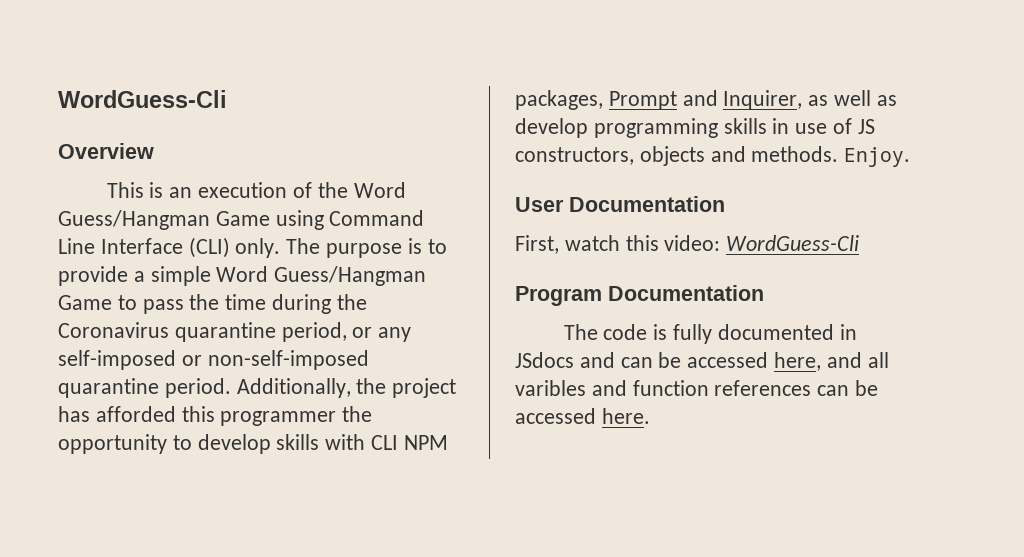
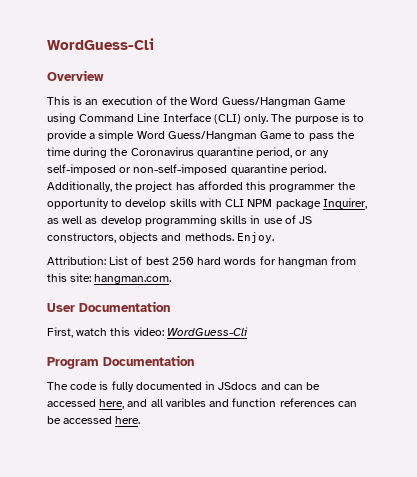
[515,90,718,110] packages, Prompt and -> [275,199,321,209] package
(911, 157) none -> [47,256,357,267] [47,273,172,284] // Attribution: List of best 250 hard words for hangman from this site: hangman.com.

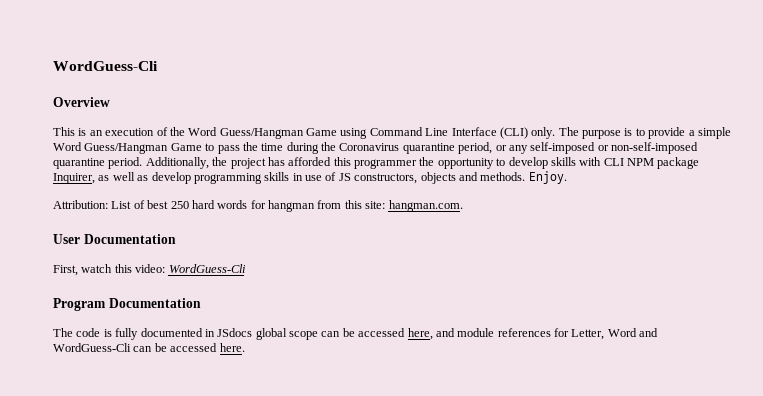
[260,382,281,390] and -> [255,328,318,340] global scope
[150,398,335,407] all varibles and function references -> [457,328,659,340] [53,343,131,352] module references for Letter, Word and WordGuess-Cli

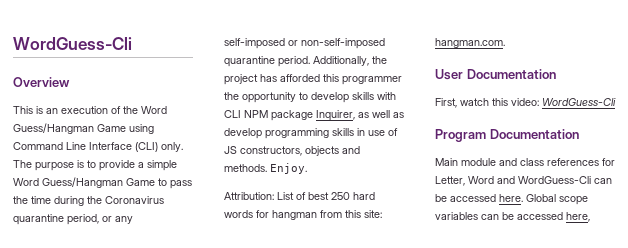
[53,328,495,340] The code is fully documented in JSdocs global scope can be accessed here, and module -> [435,158,544,166] Main module and class
(245, 347) none -> [526,194,588,205] [435,212,590,222] Global scope variables can be accessed here,

